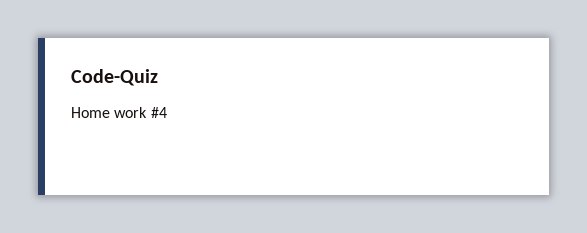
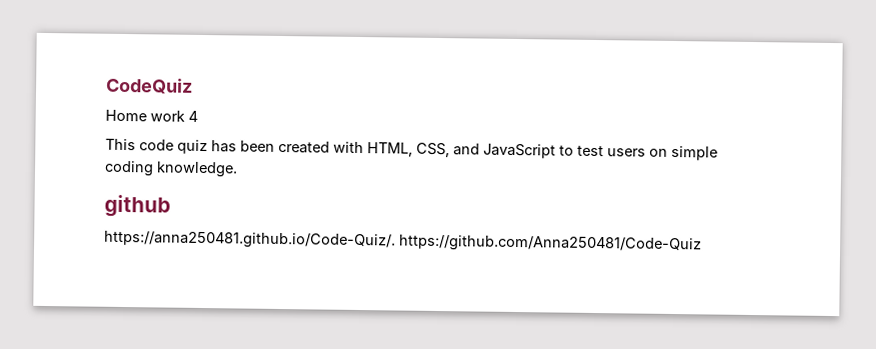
[71,69,158,86] Code-Quiz -> [106,77,193,94] CodeQuiz
[150,107,167,118] #4 -> [188,110,198,122] [105,138,718,161] [104,160,238,178] [104,194,171,218] [104,230,702,254] 4 // This code quiz has been created with HTML, CSS, and JavaScript to test users on simple coding knowledge. // github // https://anna250481.github.io/Code-Quiz/. https://github.com/Anna250481/Code-Quiz

